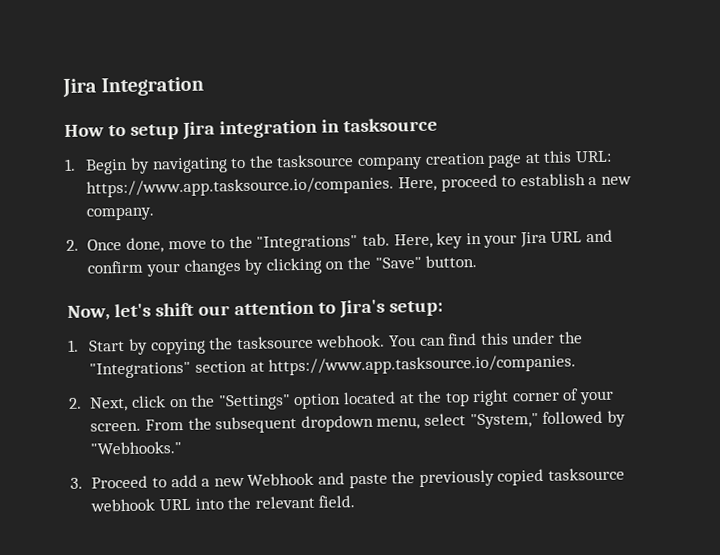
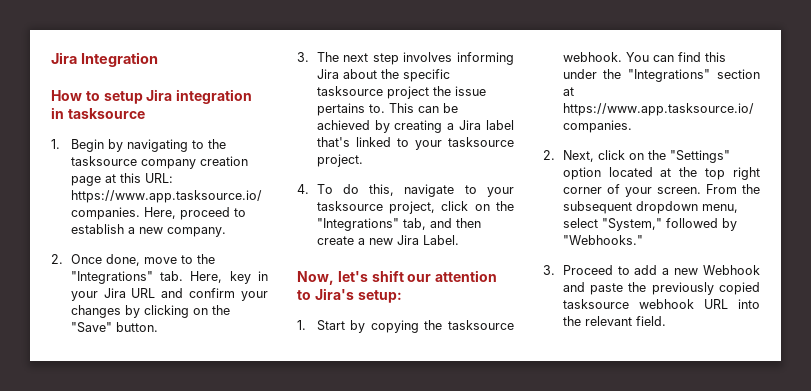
(478, 261) none -> [297,52,514,65] [316,69,450,82] [316,86,486,99] [316,103,458,116] [316,120,514,133] [316,137,514,150] [316,154,363,167] [297,184,514,197] [316,201,514,214] [316,218,481,231] [316,235,459,245] // 3. The next step involves informing Jira about the specific tasksource project the issue pertains to. This can be achieved by creating a Jira label that's linked to your tasksource project. // 4. To do this, navigate to your tasksource project, click on the "Integrations" tab, and then create a new Jira Label.

